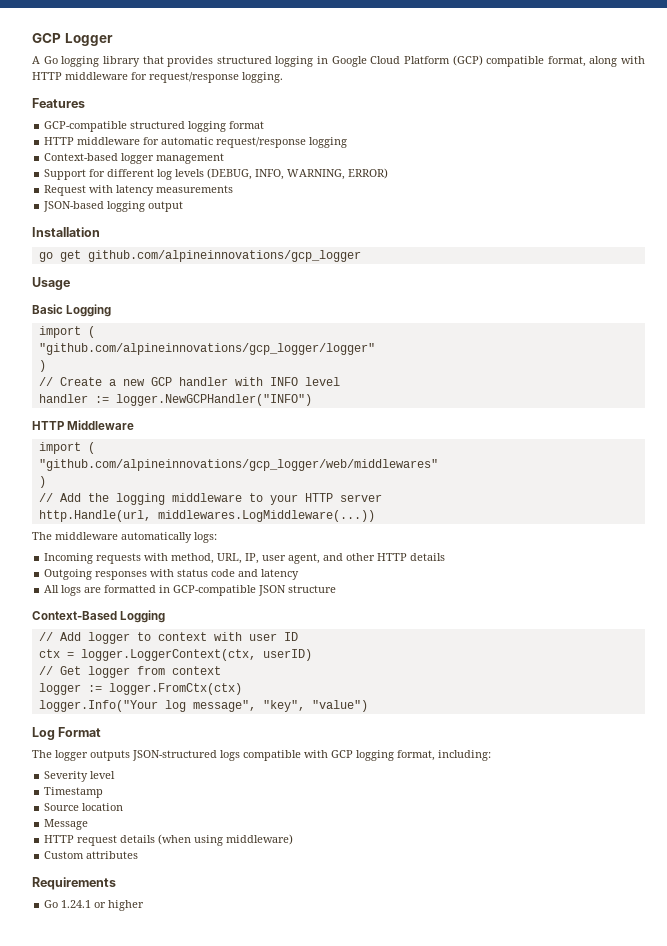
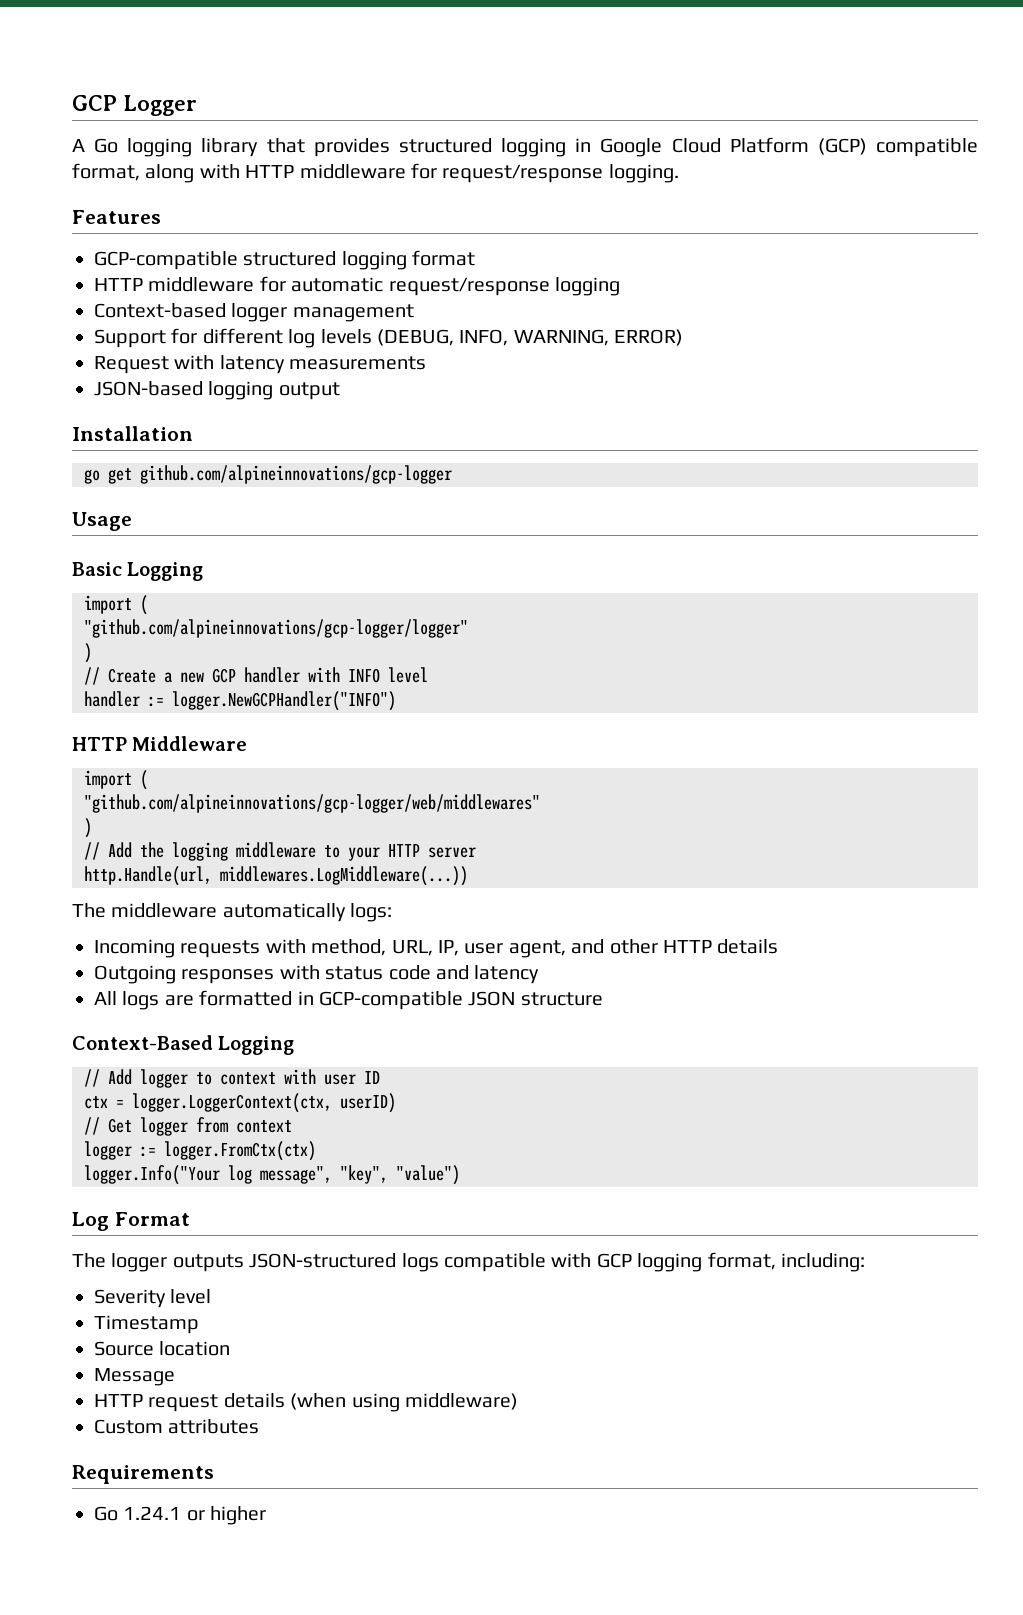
[87,250,361,262] github.com/alpineinnovations/gcp_logger -> [140,465,452,484] github.com/alpineinnovations/gcp-logger
[38,343,375,355] "github.com/alpineinnovations/gcp_logger/logger" -> [84,619,468,638] "github.com/alpineinnovations/gcp-logger/logger"
[38,459,438,471] "github.com/alpineinnovations/gcp_logger/web/middlewares" -> [84,794,540,813] "github.com/alpineinnovations/gcp-logger/web/middlewares"

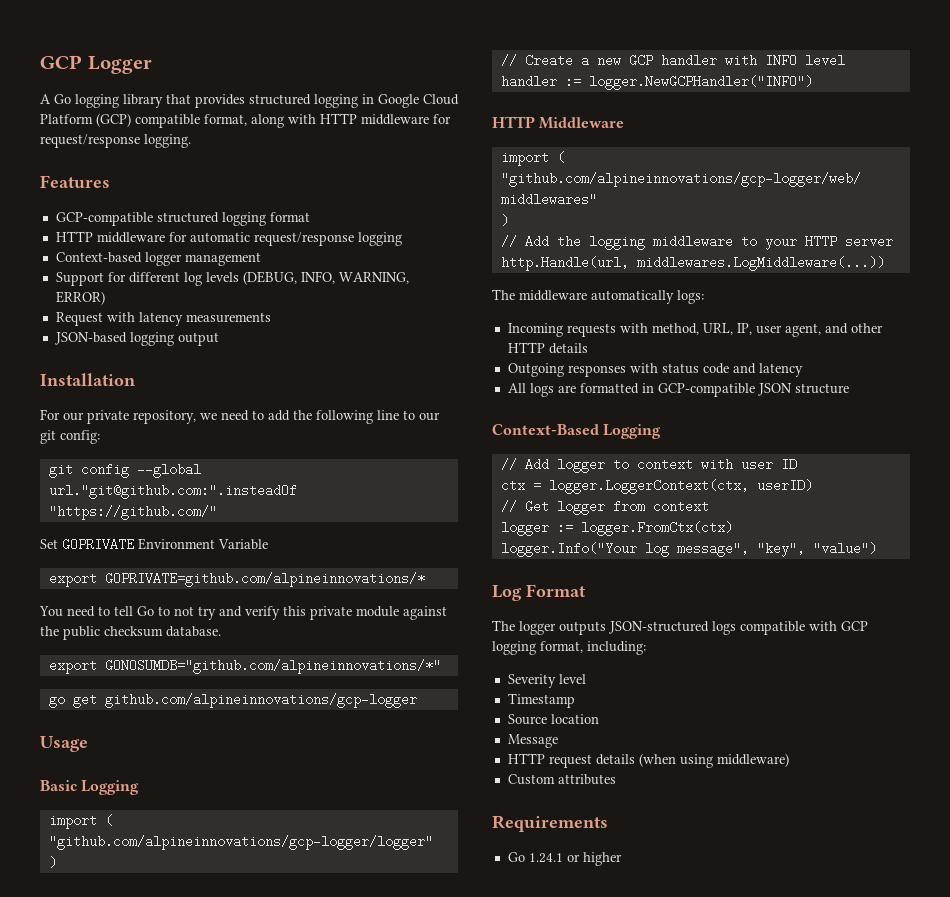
(193, 433) none -> [40,409,440,424] [40,430,100,444] [48,463,201,478] [48,484,297,499] [48,505,217,520] [40,538,268,551] [48,572,425,587] [39,606,447,620] [40,626,221,640] [48,659,441,674] // For our private repository, we need to add the following line to our git config: // git config --global url."git@github.com:".insteadOf "https://github.com/" // Set GOPRIVATE Environment Variable // export GOPRIVATE=github.com/alpineinnovations/* // You need to tell Go to not try and verify this private module against the public checksum database. // export GONOSUMDB="github.com/alpineinnovations/*"

